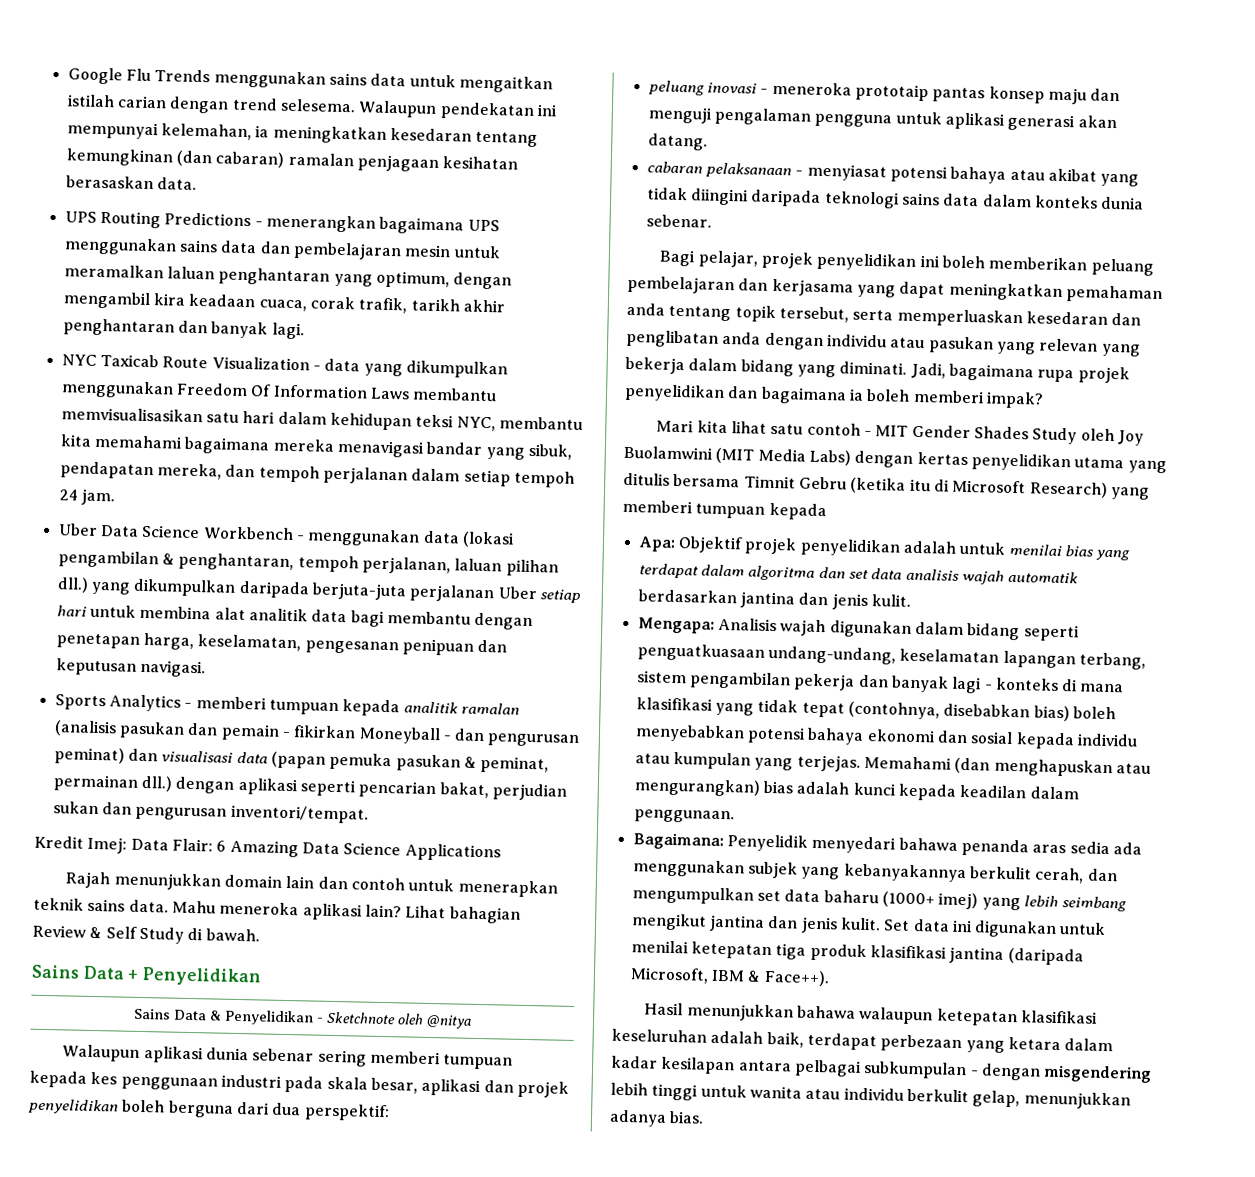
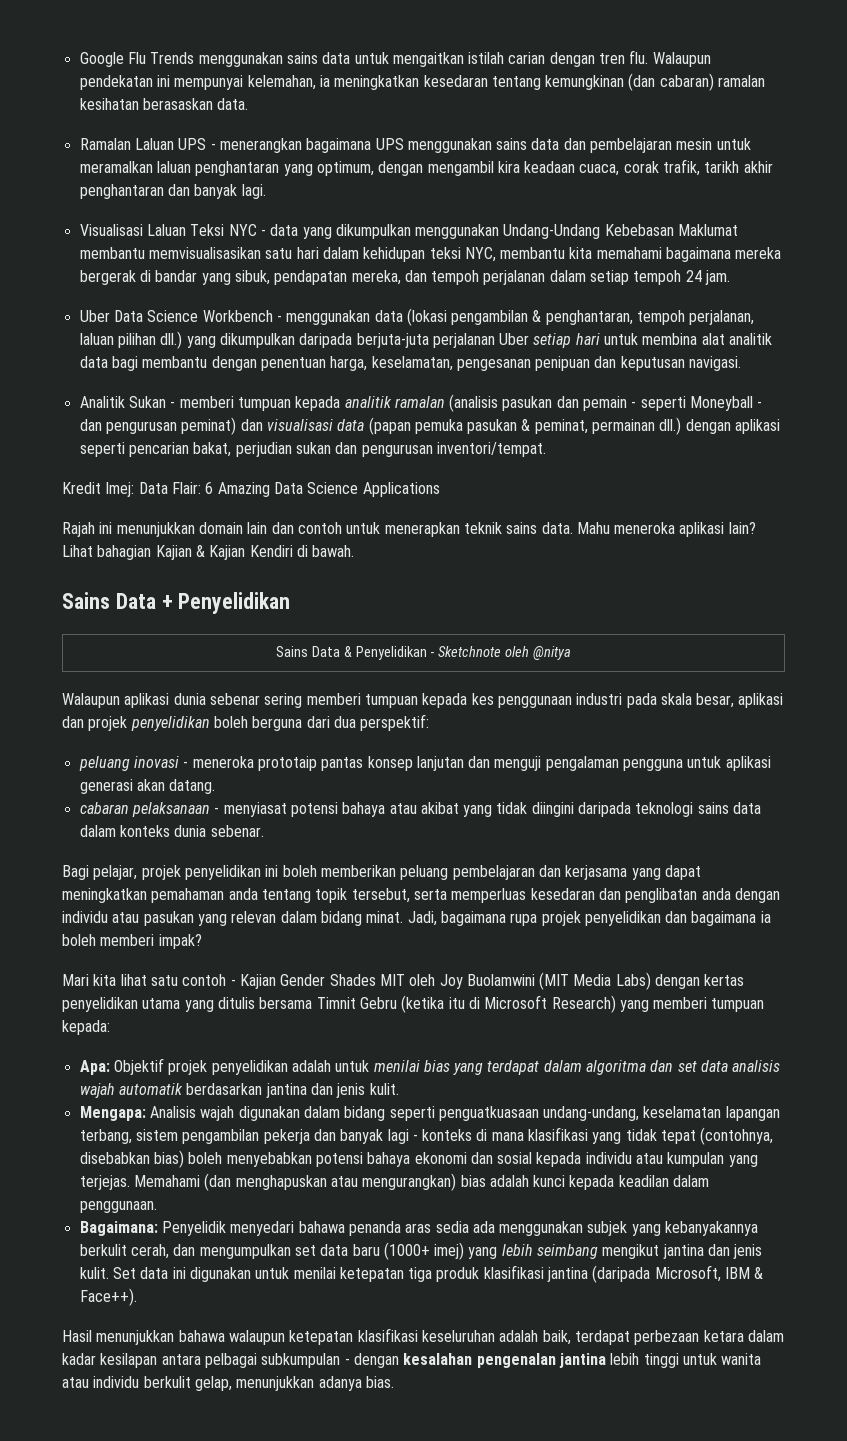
[231,97,356,113] trend selesema. -> [599,50,649,64] tren flu.
[356,154,439,172] penjagaan -> (766, 81) none
[64,210,252,229] UPS Routing Predictions -> [79,138,207,150] Ramalan Laluan UPS
[61,353,310,371] NYC Taxicab Route Visualization -> [79,224,257,236] Visualisasi Laluan Teksi NYC
[175,382,410,400] Freedom Of Information Laws -> [503,224,739,239] Undang-Undang Kebebasan Maklumat
[336,439,425,458] menavigasi -> [79,270,151,285] bergerak di
[55,633,140,649] penetapan -> [260,357,326,371] penentuan
[54,694,181,712] Sports Analytics -> [79,396,166,408] Analitik Sukan
[293,725,357,739] fikirkan -> [640,396,686,411] seperti
(111, 880) none -> [99,522,113,534] ini
[32,924,184,944] Review & Self Study -> [155,545,293,560] Kajian & Kajian Kendiri
[1047,87,1087,105] maju -> [416,756,464,771] lanjutan
[896,308,1023,328] memperluaskan -> [451,888,527,903] memperluas
[1100,343,1141,357] [625,356,908,378] yang bekerja dalam bidang yang diminati. -> [280,911,404,926] dalam bidang minat.
[875,425,909,437] MIT -> [239,974,276,989] Kajian
[1032,427,1078,445] Study -> [379,974,405,986] MIT
[768,502,827,521] kepada -> [62,1020,110,1035] kepada:
[823,890,879,904] baharu -> [352,1244,380,1256] baru
[965,1040,1005,1053] yang -> (700, 1337) none
[1043,1064,1153,1083] misgendering -> [403,1353,606,1368] kesalahan pengenalan jantina

